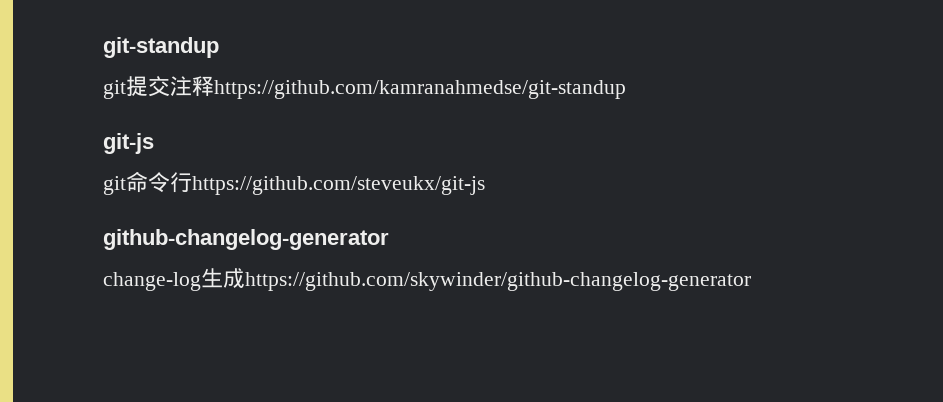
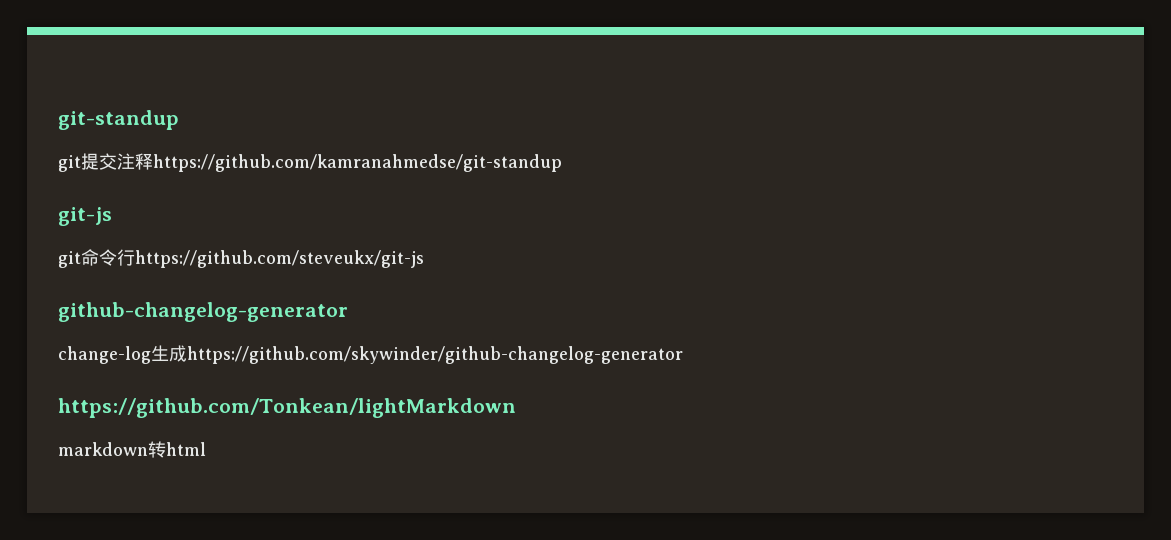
(751, 281) none -> [58,398,516,418] [58,441,206,458] // https://github.com/Tonkean/lightMarkdown // markdown转html

